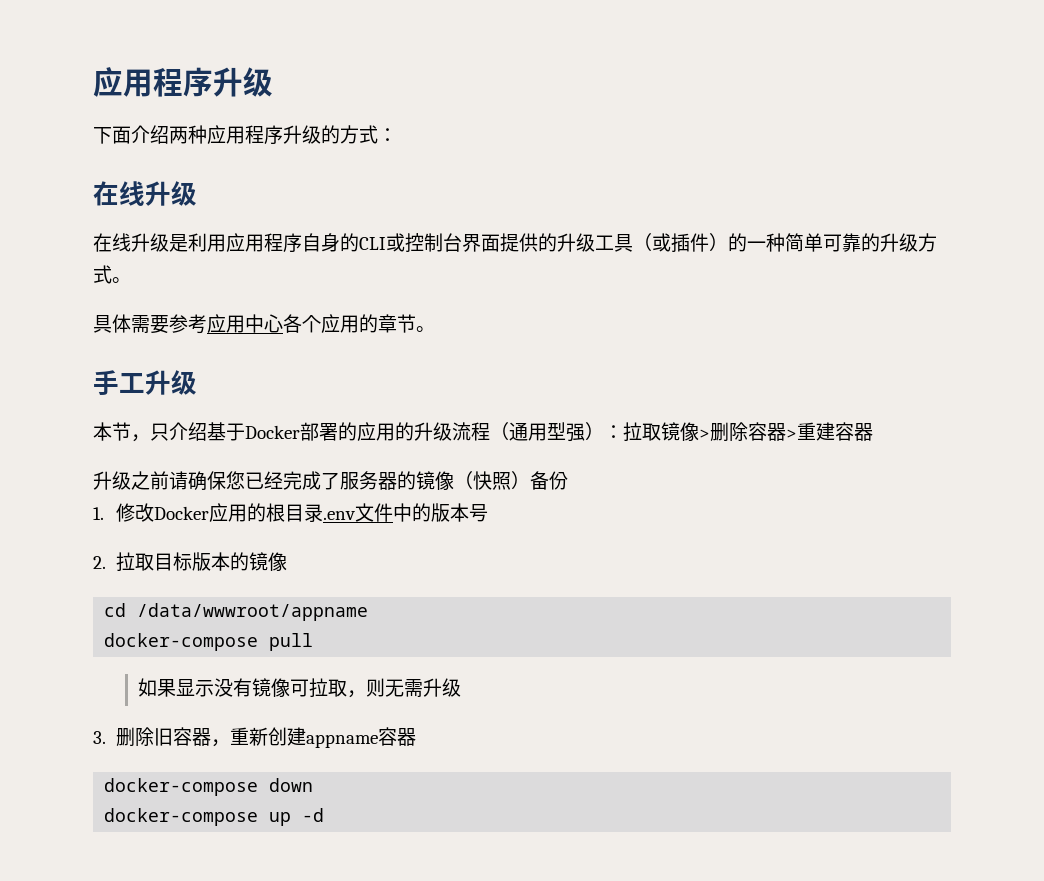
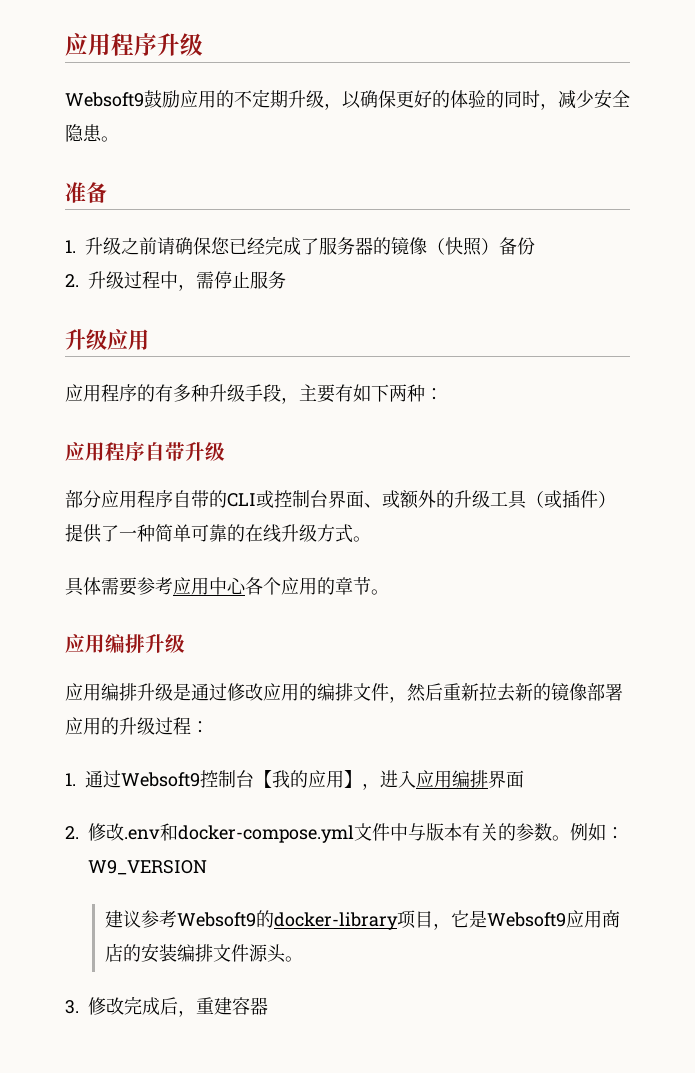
[93,125,397,145] [93,181,197,206] [93,233,937,253] [93,265,131,284] [93,314,435,334] [93,370,197,395] [93,422,873,442] 下面介绍两种应用程序升级的方式： // 在线升级 // 在线升级是利用应用程序自身的CLI或控制台界面提供的升级工具（或插件）的一种简单可靠的升级方式。 // 具体需要参考应用中心各个应用的章节。 // 手工升级 // 本节，只介绍基于Docker部署的应用的升级流程（通用型强）：拉取镜像>删除容器>重建容器 // -> [65,89,630,110] [65,124,119,142] [65,182,107,203] [65,240,76,253] Websoft9鼓励应用的不定期升级，以确保更好的体验的同时，减少安全隐患。 // 准备 // 1.
[93,503,488,522] [93,552,287,572] [104,603,369,621] [104,633,314,651] [138,678,462,698] [93,727,416,748] [104,778,314,796] [104,808,325,826] 1.修改Docker应用的根目录.env文件中的版本号 // 2.拉取目标版本的镜像 // cd /data/wwwroot/appname // docker-compose pull // 如果显示没有镜像可拉取，则无需升级 // 3.删除旧容器，重新创建appname容器 // docker-compose down // docker-compose up -d -> [65,271,286,291] [65,329,149,350] [65,384,443,404] [65,441,225,461] [65,490,616,509] [65,524,371,543] [65,577,389,596] [65,634,185,653] [65,683,623,703] [65,717,209,735] [65,770,524,790] [65,823,624,843] [88,860,207,875] [104,910,620,930] [104,943,303,963] [65,996,268,1017] 2.升级过程中，需停止服务 // 升级应用 // 应用程序的有多种升级手段，主要有如下两种： // 应用程序自带升级 // 部分应用程序自带的CLI或控制台界面、或额外的升级工具（或插件）提供了一种简单可靠的在线升级方式。 // 具体需要参考应用中心各个应用的章节。 // 应用编排升级 // 应用编排升级是通过修改应用的编排文件，然后重新拉去新的镜像部署应用的升级过程： // 1.通过Websoft9控制台【我的应用】，进入应用编排界面 // 2.修改.env和docker-compose.yml文件中与版本有关的参数。例如：W9_VERSION // 建议参考Websoft9的docker-library项目，它是Websoft9应用商店的安装编排文件源头。 // 3.修改完成后，重建容器

